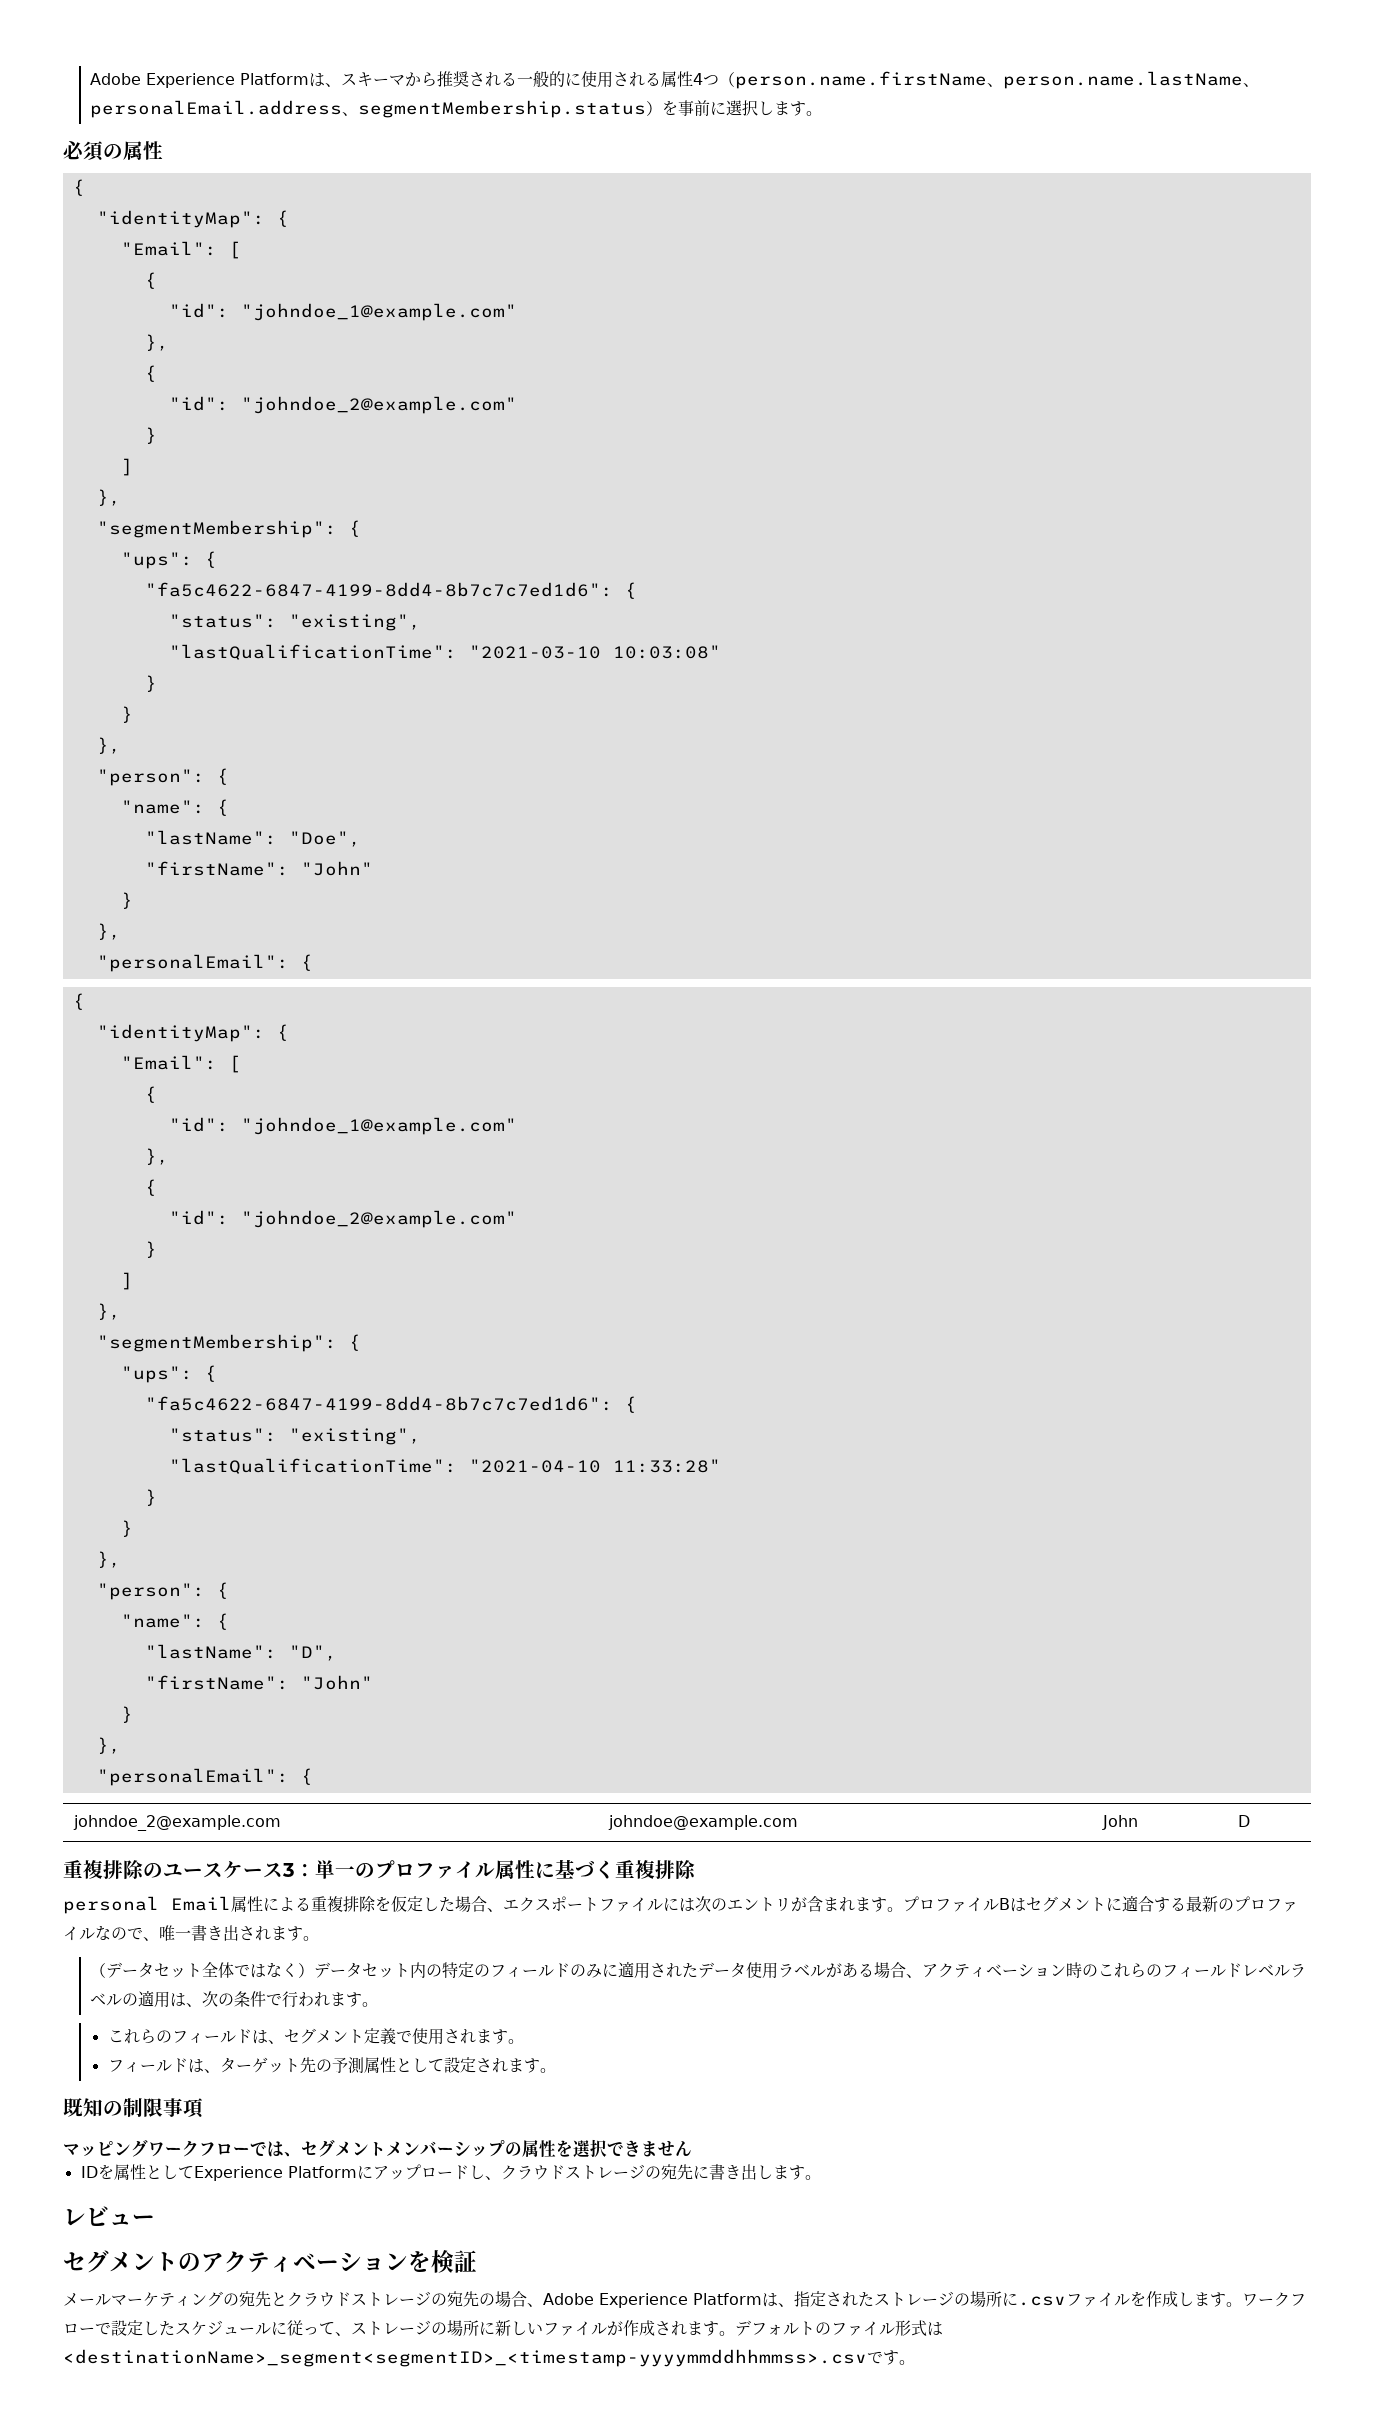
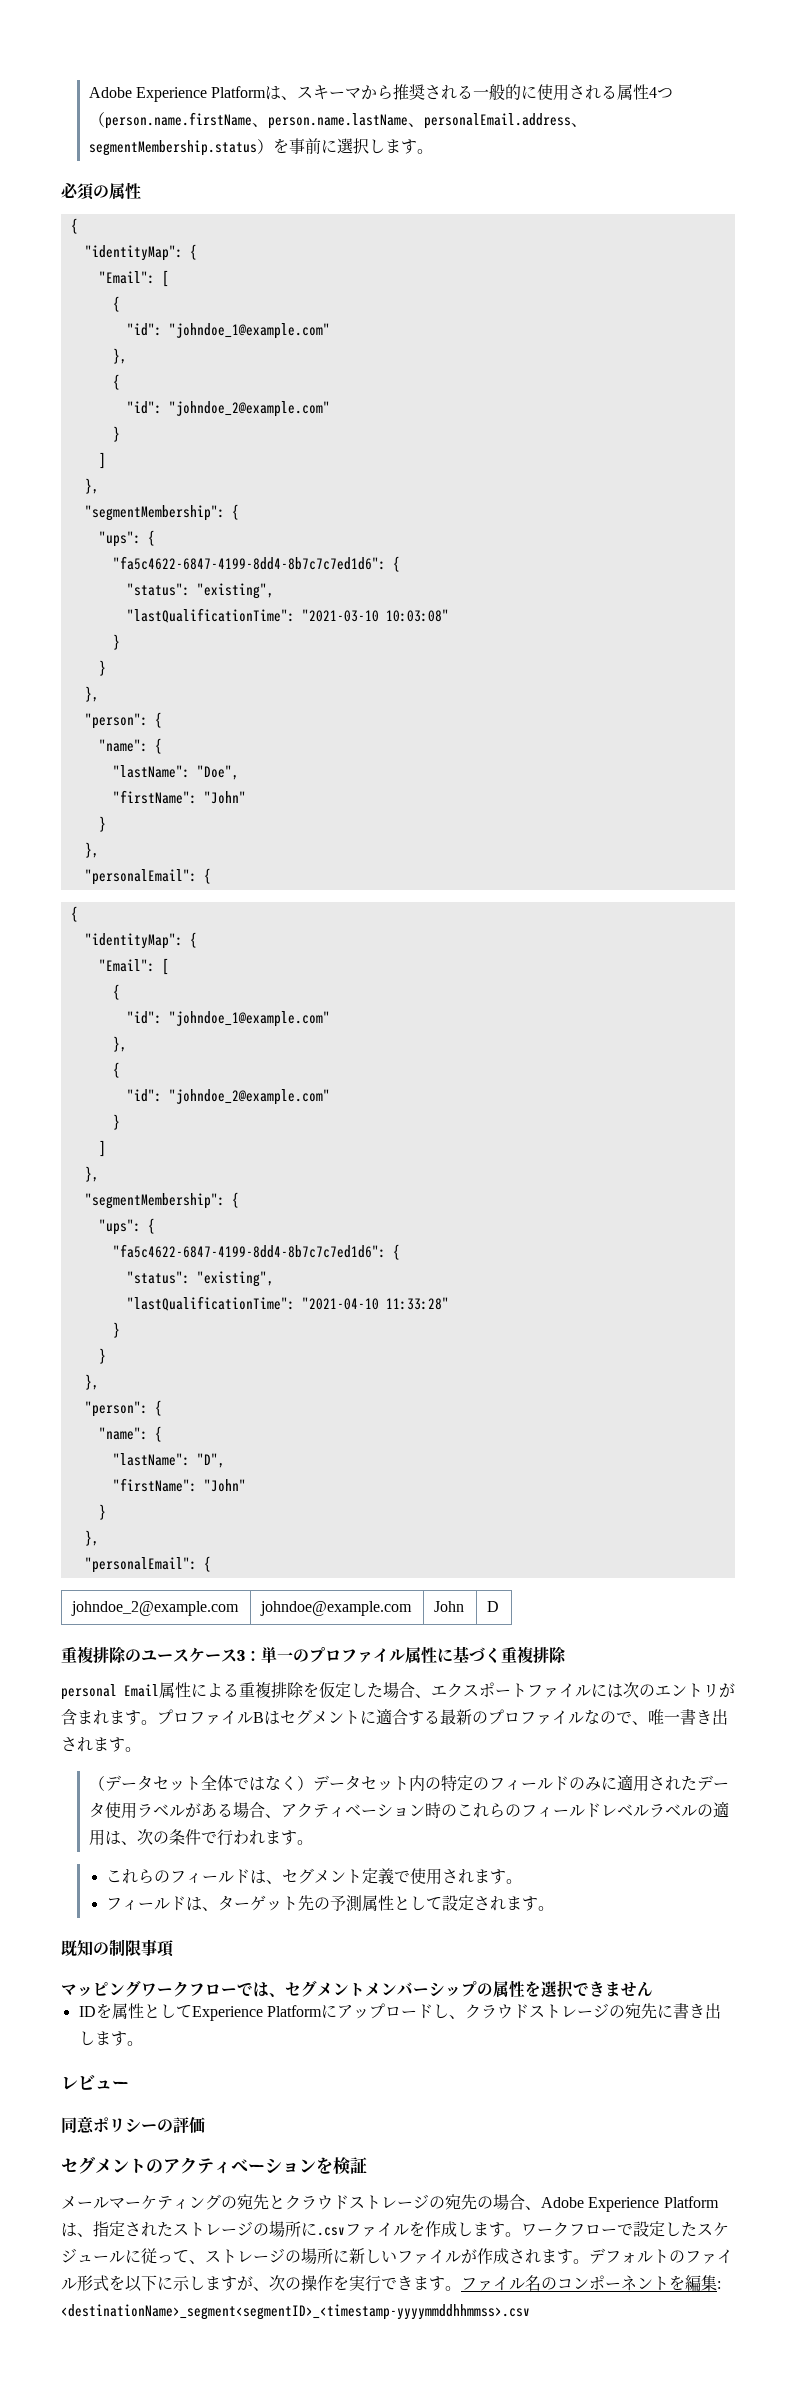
(155, 2219) none -> [61,2116,205,2134] // 同意ポリシーの評価
[927,2322,943,2336] [63,2349,915,2367] は<destinationName>_segment<segmentID>_<timestamp-yyyymmddhhmmss>.csvです。 -> [109,2275,721,2292] [61,2304,530,2320] を以下に示しますが、次の操作を実行できます。ファイル名のコンポーネントを編集: <destinationName>_segment<segmentID>_<timestamp-yyyymmddhhmmss>.csv

